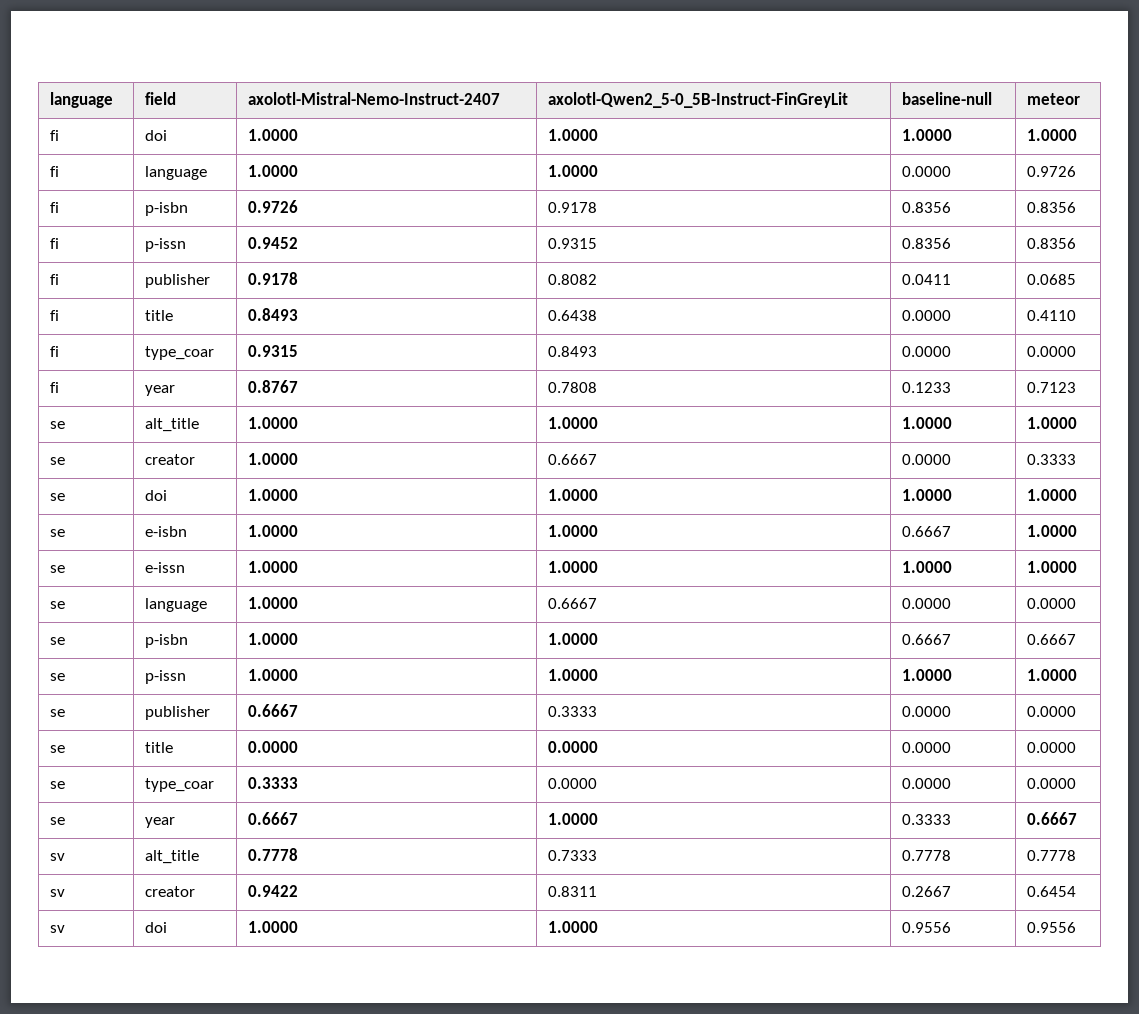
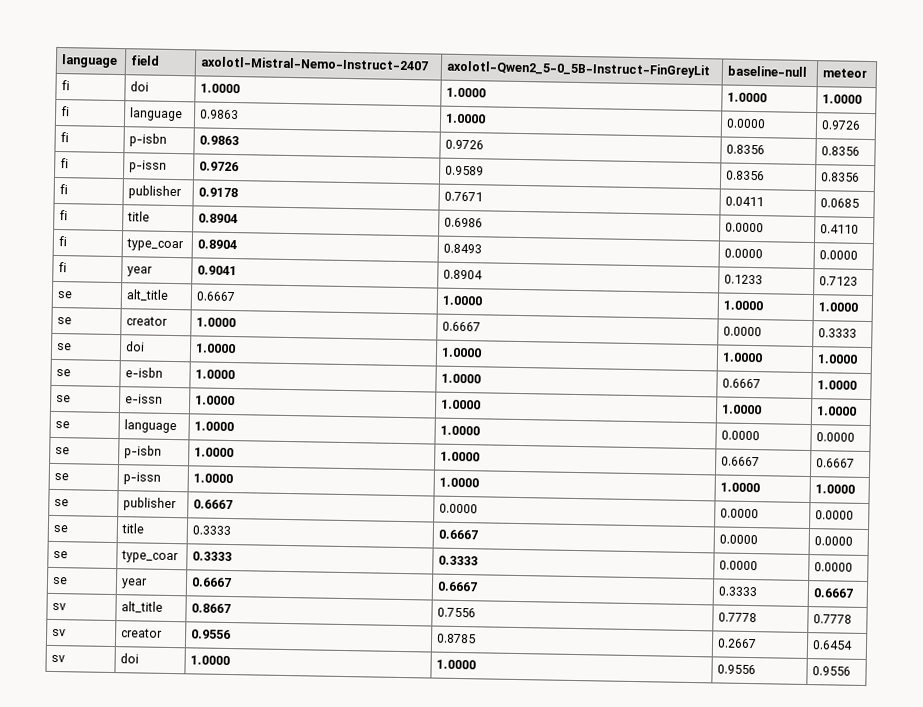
[248,165,299,177] 1.0000 -> [200,109,240,120] 0.9863
[248,200,299,213] [548,202,598,213] | 0.9726 | 0.9178 -> [199,135,240,146] [445,139,485,150] | 0.9863 | 0.9726
[248,237,299,249] [548,238,598,249] 0.9452 | 0.9315 -> [199,161,240,172] [445,165,485,176] 0.9726 | 0.9589
[548,274,598,285] 0.8082 -> [444,191,484,202] 0.7671
[248,308,299,321] [548,310,598,321] 0.8493 | 0.6438 -> [198,213,239,224] [444,217,484,228] 0.8904 | 0.6986
[248,345,299,357] 0.9315 -> [197,239,238,250] 0.8904
[248,380,299,393] [548,382,598,393] 0.8767 | 0.7808 -> [197,265,238,276] [443,269,484,280] 0.9041 | 0.8904
[248,417,299,429] 1.0000 -> [196,291,237,302] 0.6667
[548,598,598,609] 0.6667 -> [440,425,481,436] 1.0000
[548,706,598,717] 0.3333 -> [439,503,479,514] 0.0000
[248,741,299,753] [548,741,599,753] 0.0000 | 0.0000 -> [192,525,232,536] [438,529,479,540] 0.3333 | 0.6667
[548,778,598,789] 0.0000 -> [438,555,479,566] 0.3333
[548,813,599,825] 1.0000 -> [437,581,479,592] 0.6667
[248,848,299,861] [548,850,598,861] 0.7778 | 0.7333 -> [191,603,232,614] [437,607,477,618] 0.8667 | 0.7556
[248,885,299,897] [548,886,598,897] 0.9422 | 0.8311 -> [191,629,232,640] [437,633,477,644] 0.9556 | 0.8785

